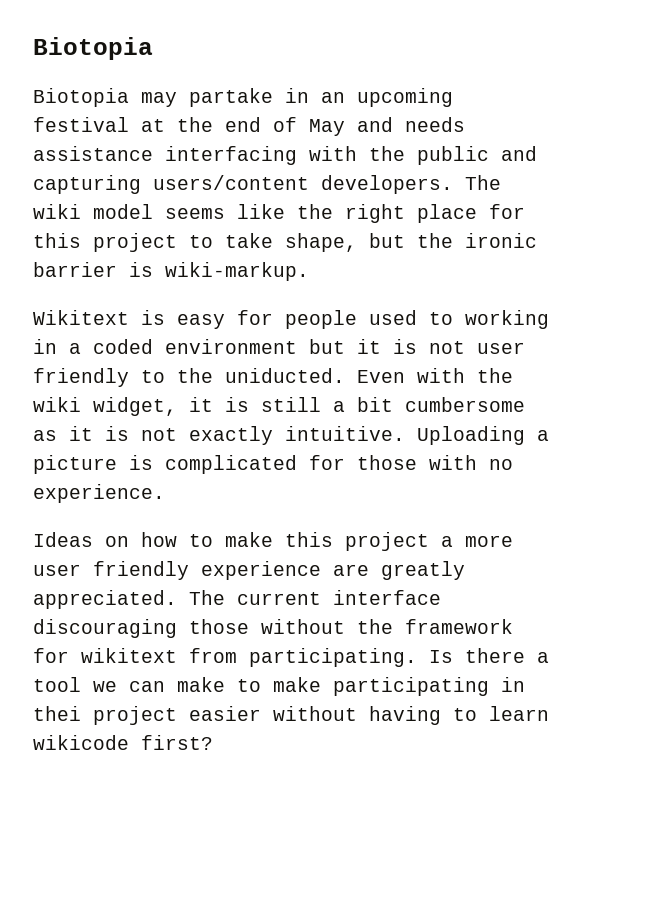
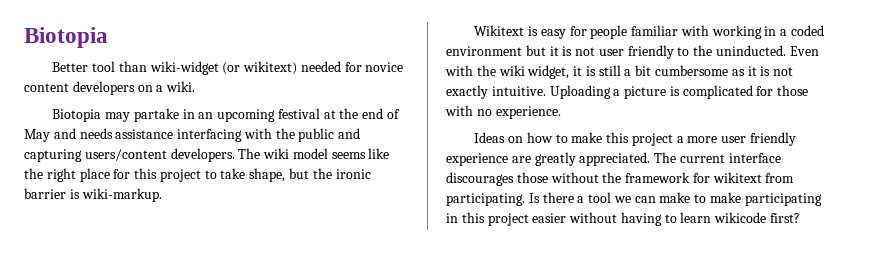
[33,37,153,60] Biotopia -> [24,27,108,48] [52,61,404,75] [24,81,196,95] Biotopia // Better tool than wiki-widget (or wikitext) needed for novice content developers on a wiki.
[369,310,453,325] used to -> [631,25,709,36] familiar with
[225,368,345,383] uniducted. -> [716,45,787,56] uninducted.
[33,619,177,638] discouraging -> [446,172,514,186] discourages
[33,706,81,721] thei -> [461,212,485,223] this

